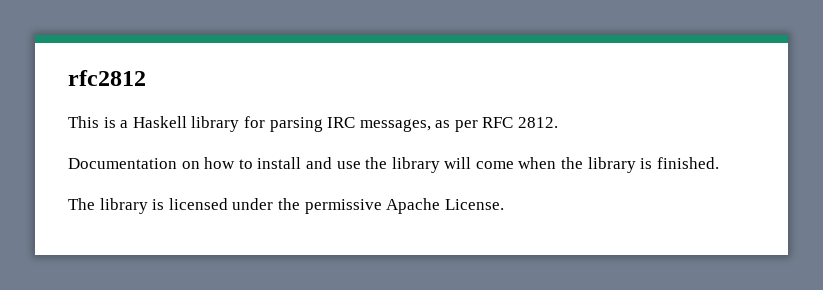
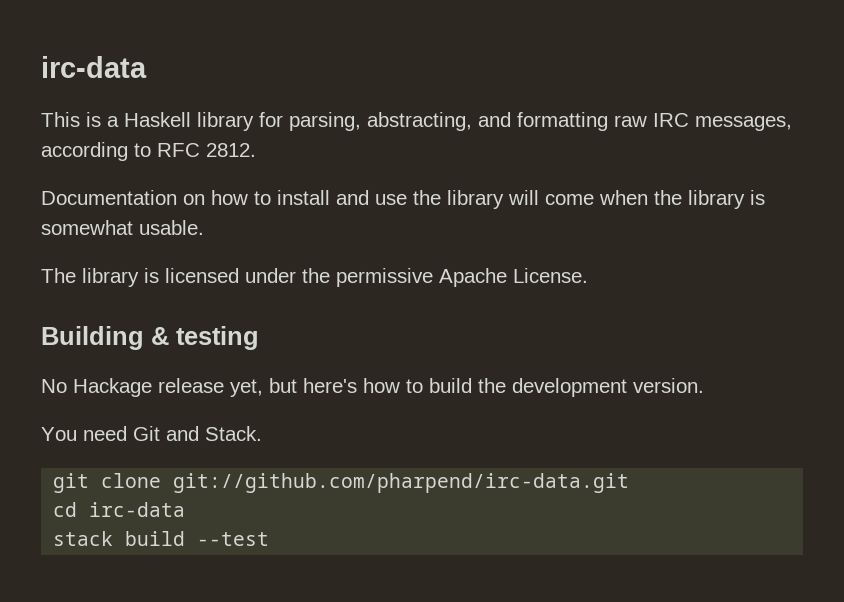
[68,70,146,86] rfc2812 -> [41,56,147,78] irc-data
[269,117,478,132] parsing IRC messages, as per -> [289,112,792,131] [41,142,151,161] parsing, abstracting, and formatting raw IRC messages, according to
[656,157,719,169] finished. -> [41,220,204,235] somewhat usable.
(504, 204) none -> [41,326,259,350] [41,378,704,397] [41,426,262,441] [53,473,630,493] [53,502,186,517] [53,531,270,546] // Building & testing // No Hackage release yet, but here's how to build the development version. // You need Git and Stack. // git clone git://github.com/pharpend/irc-data.git // cd irc-data // stack build --test

